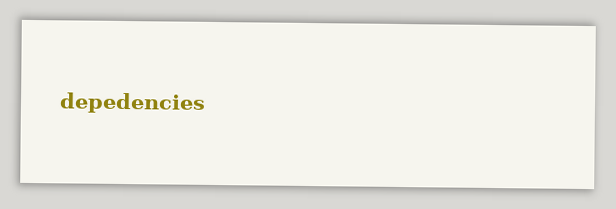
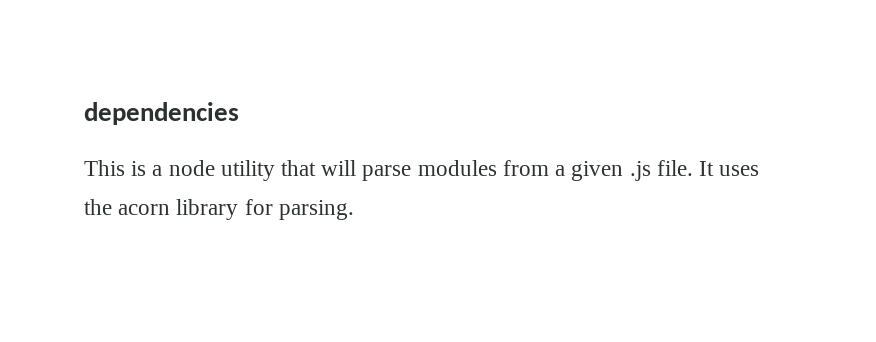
[59,92,206,114] depedencies -> [84,102,239,125] [84,160,760,181] [84,199,354,220] dependencies // This is a node utility that will parse modules from a given .js file. It uses the acorn library for parsing.

